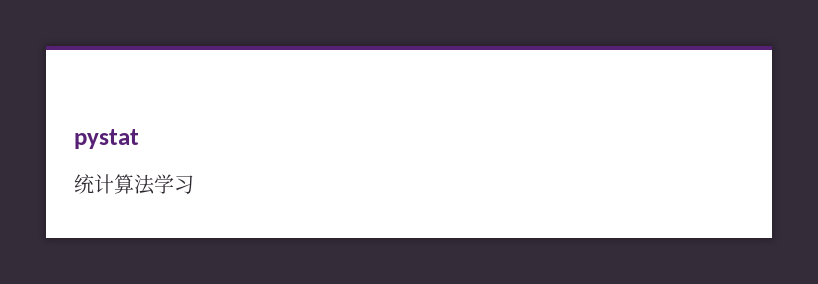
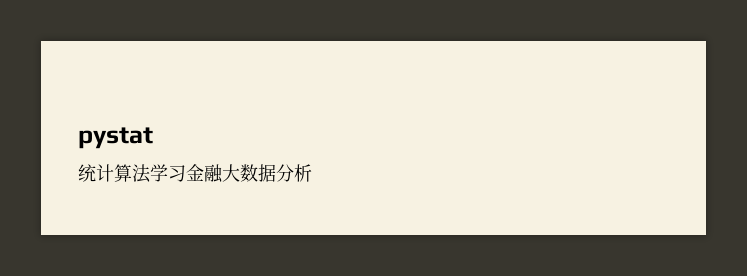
(194, 184) none -> [186,164,312,183] 金融大数据分析

